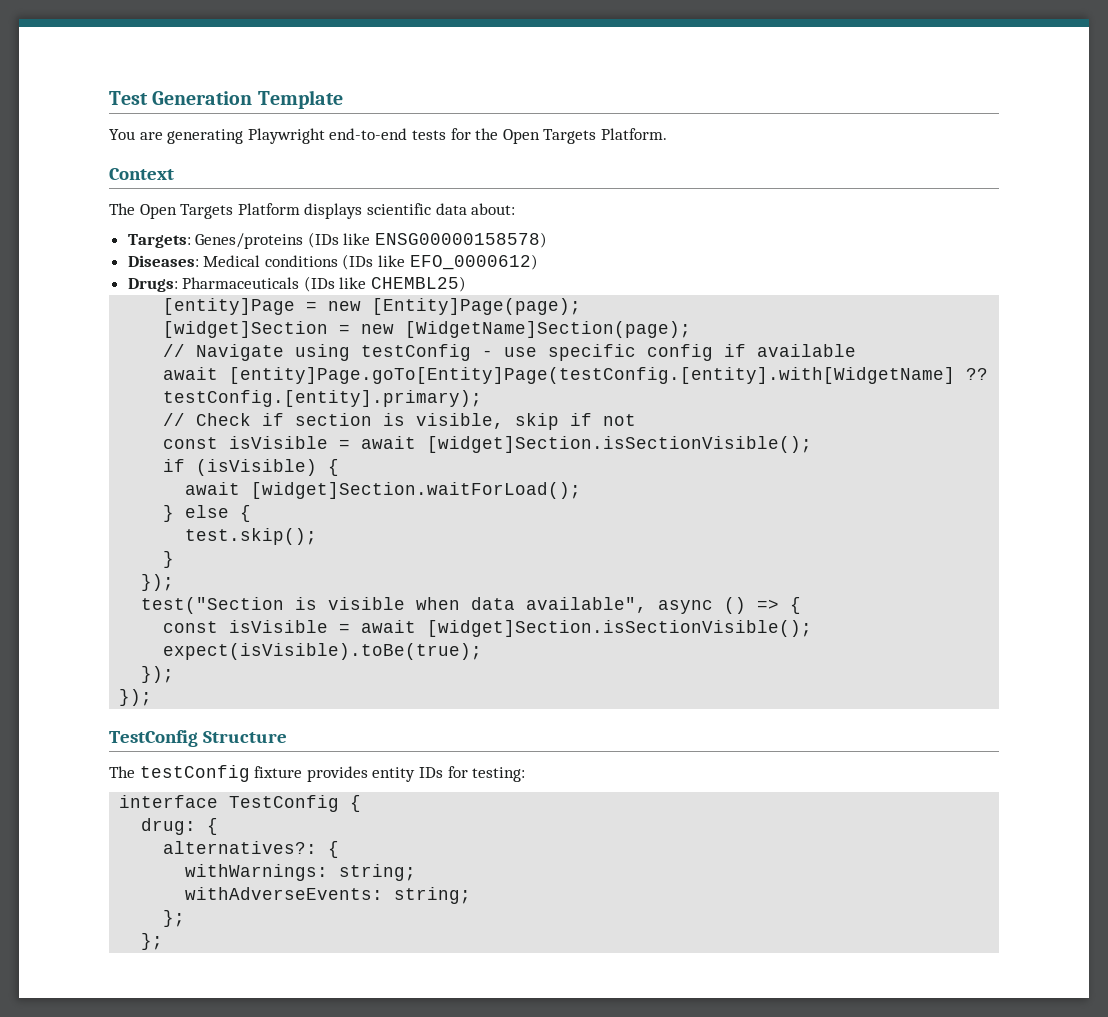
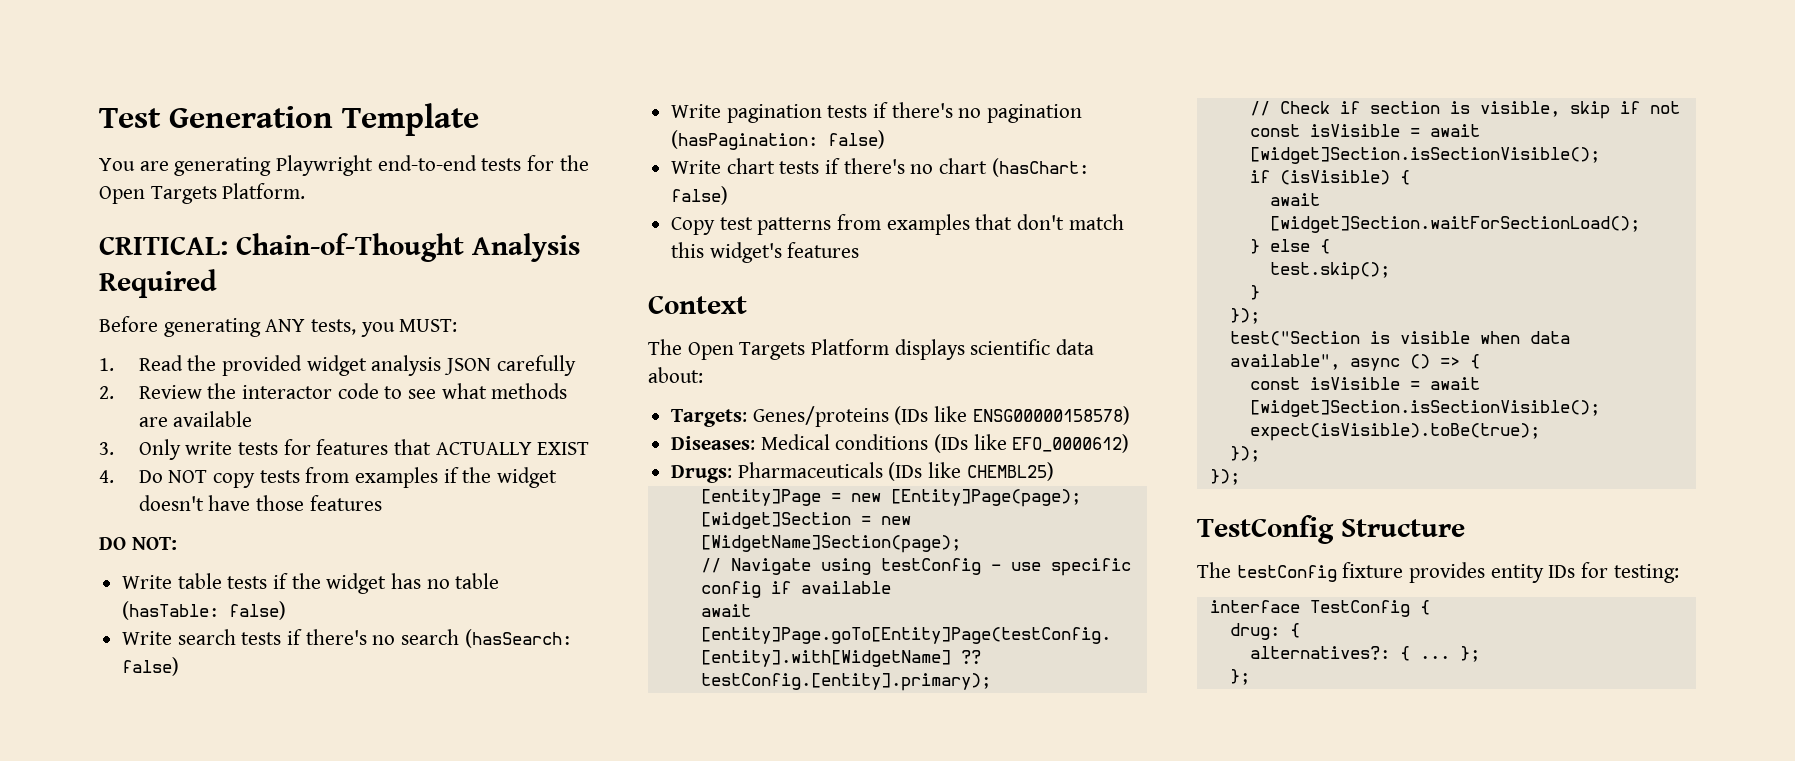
(667, 134) none -> [99,233,580,262] [99,269,217,298] [99,316,458,337] [99,355,576,376] [99,383,568,399] [138,411,253,427] [99,439,590,460] [99,467,558,488] [138,495,382,511] [99,537,177,550] [122,573,500,594] [122,601,287,620] [122,629,572,648] [122,657,180,676] [671,102,1083,123] [671,130,886,150] [671,158,1089,177] [671,186,729,205] [671,214,1124,235] [671,242,860,263] // CRITICAL: Chain-of-Thought Analysis Required // Before generating ANY tests, you MUST: // 1. Read the provided widget analysis JSON carefully // 2. Review the interactor code to see what methods are available // 3. Only write tests for features that ACTUALLY EXIST // 4. Do NOT copy tests from examples if the widget doesn't have those features // DO NOT: // Write table tests if the widget has no table (hasTable: false) // Write search tests if there's no search (hasSearch: false) // Write pagination tests if there's no pagination (hasPagination: false) // Write chart tests if there's no chart (hasChart: false) // Copy test patterns from examples that don't match this widget's features
[251,482,582,499] [widget]Section.waitForLoad(); -> [1269,216,1640,233] [widget]Section.waitForSectionLoad();
[185,864,417,881] [185,887,472,904] // withWarnings: string; // withAdverseEvents: string; // -> [1419,655,1450,659] ...

